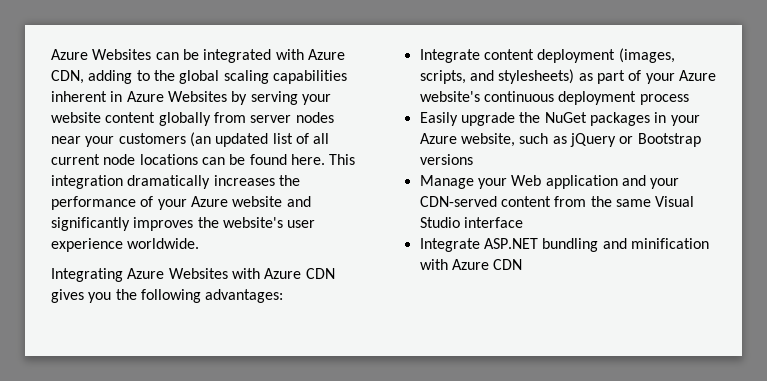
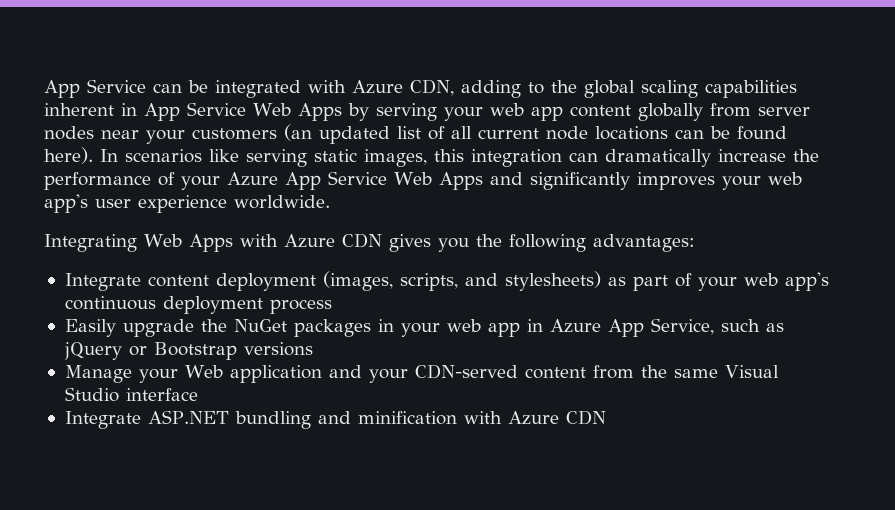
[51,49,152,60] Azure Websites -> [44,79,146,98] App Service
[126,91,227,102] Azure Websites -> [144,102,342,121] App Service Web Apps
[51,112,101,123] website -> [489,103,563,121] web app
[290,154,356,165] [51,175,275,189] here. This integration dramatically increases -> [44,147,786,167] here). In scenarios like serving static images, this integration can dramatically increase
[232,196,311,207] [51,217,283,231] website and significantly improves the website's -> [285,171,802,190] [44,194,88,213] App Service Web Apps and significantly improves your web app's
[127,268,228,279] Azure Websites -> [144,234,233,252] Web Apps
[678,70,716,81] [419,91,480,102] Azure website's -> [743,272,829,291] web app's
[419,133,515,147] Azure website, -> [446,318,714,337] web app in Azure App Service,

